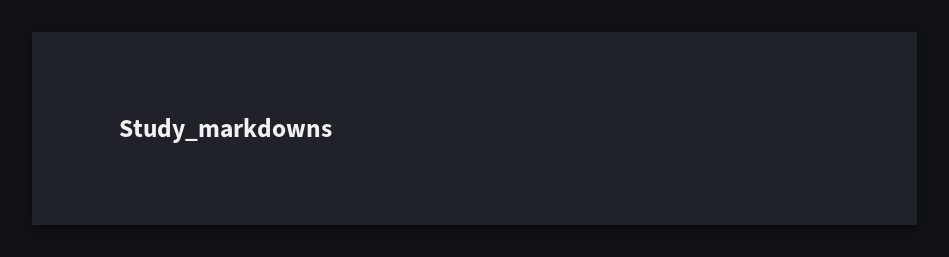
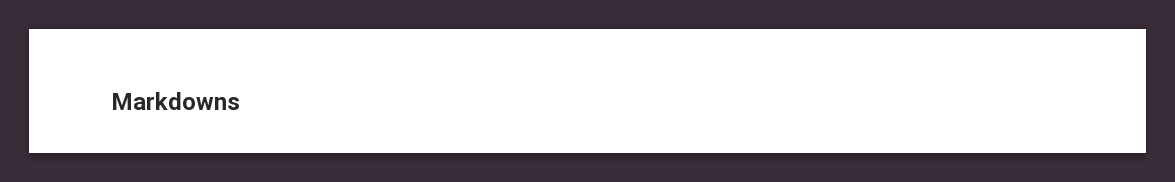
[119,118,332,143] Study_markdowns -> [111,92,240,110] Markdowns

